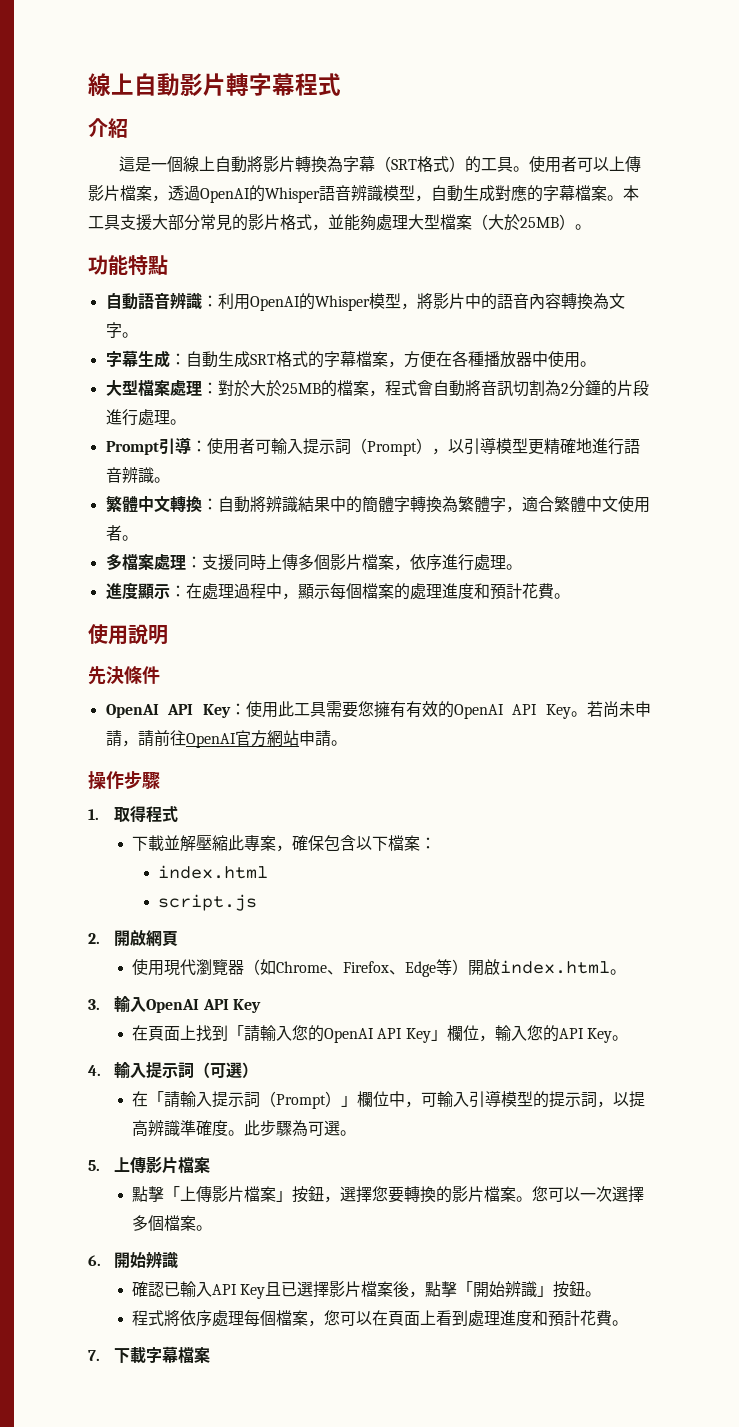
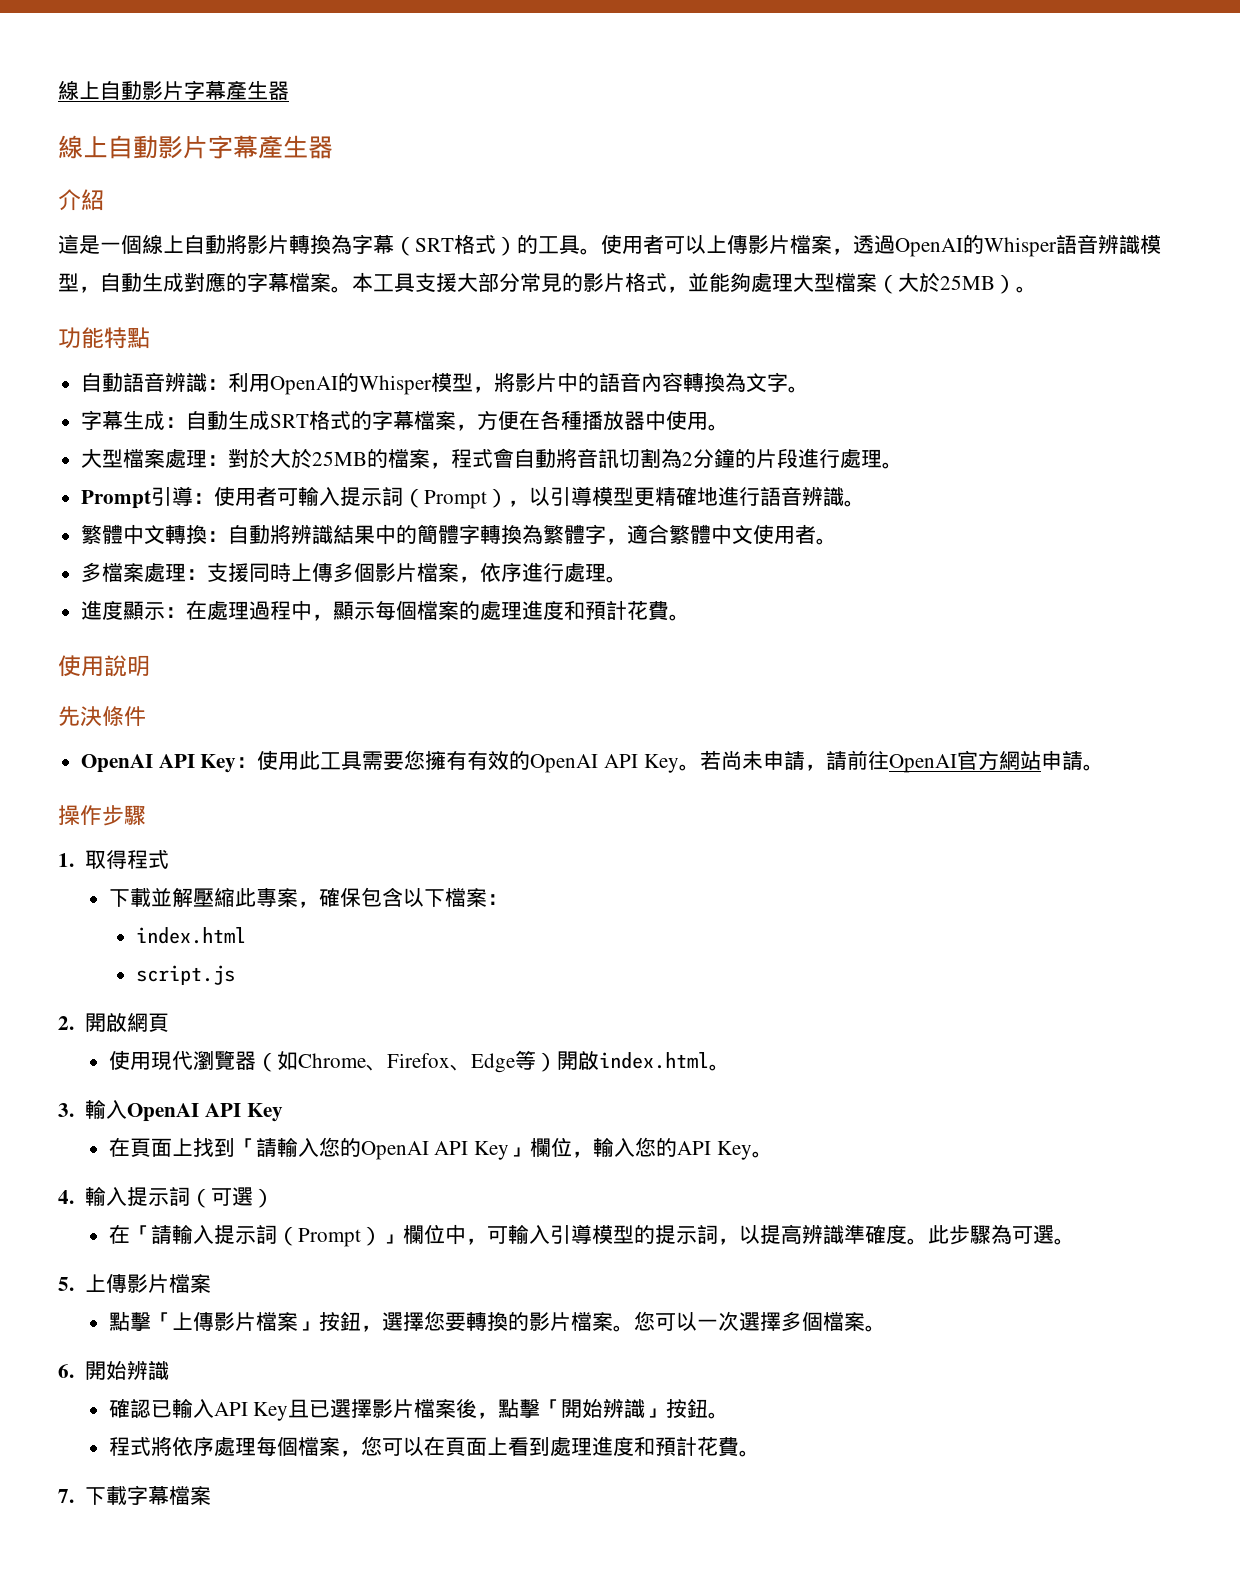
[88,73,341,97] 線上自動影片轉字幕程式 -> [58,80,289,100] [58,135,333,159] 線上自動影片字幕產生器 // 線上自動影片字幕產生器

